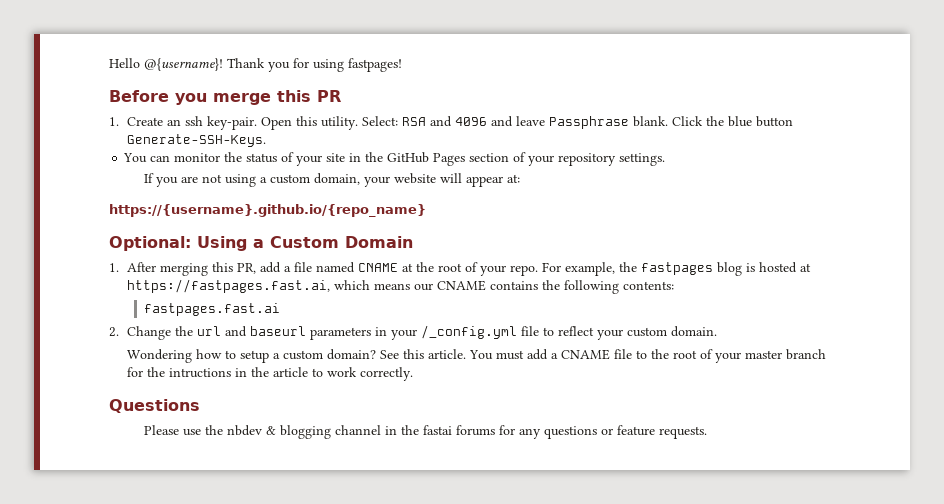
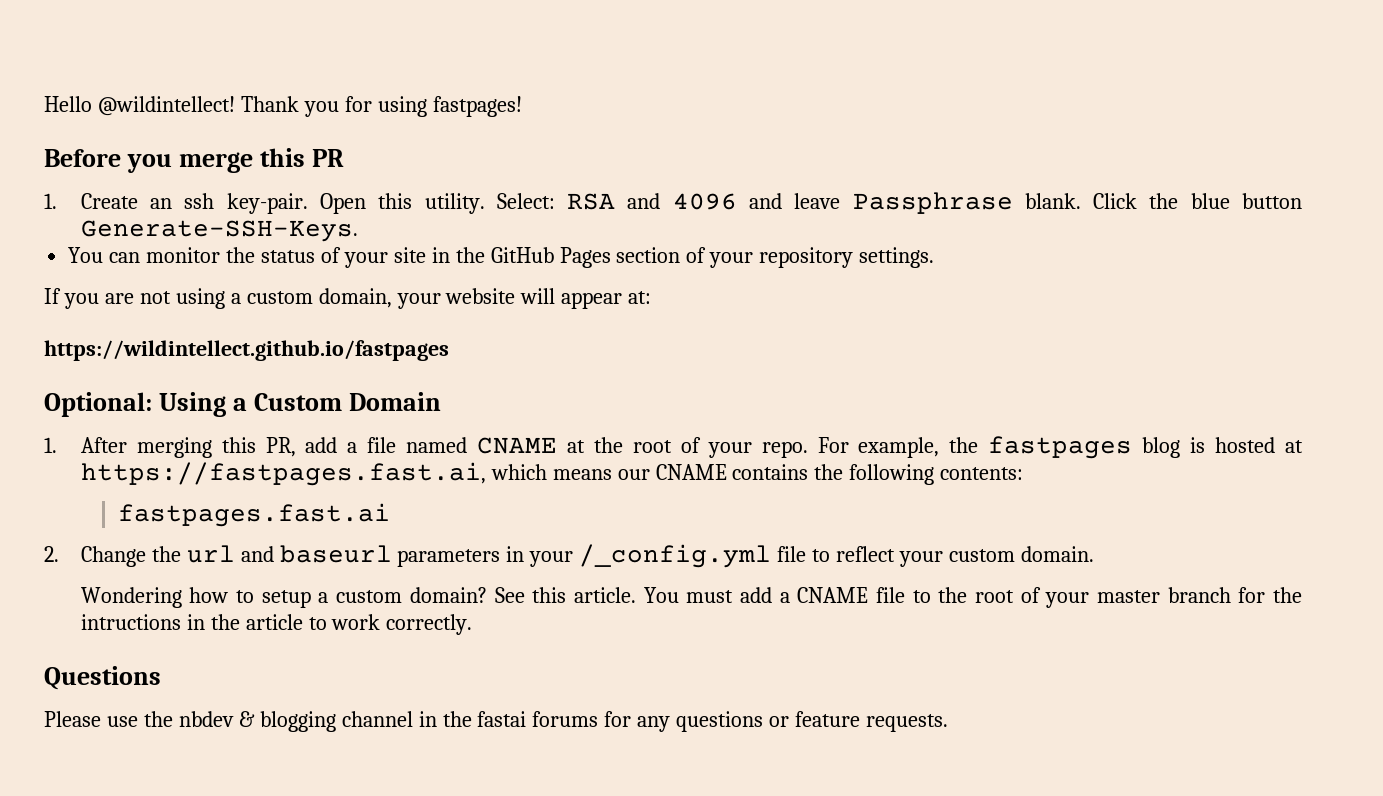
[144,58,223,71] @{username}! -> [97,96,235,116] @wildintellect!
[109,204,426,217] https://{username}.github.io/{repo_name} -> [44,340,449,361] https://wildintellect.github.io/fastpages

